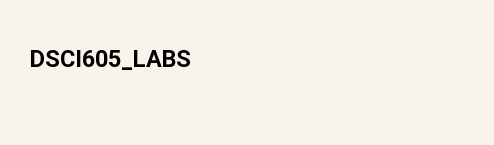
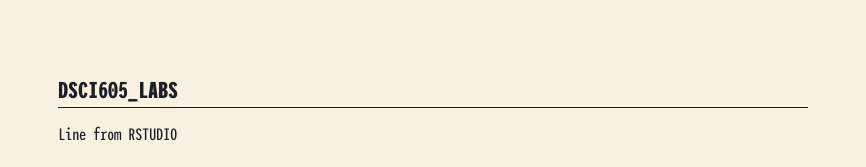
(191, 60) none -> [58,126,177,141] // Line from RSTUDIO

